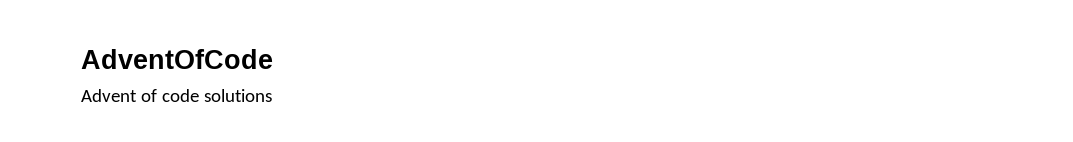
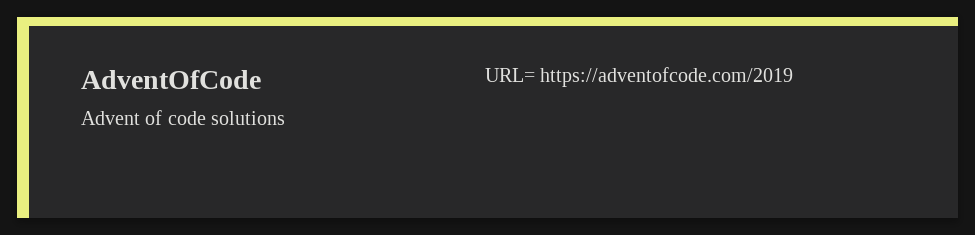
(272, 95) none -> [485,67,794,87] // URL= https://adventofcode.com/2019

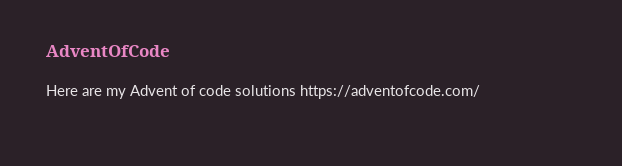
(261, 79) none -> [46,85,126,99] Here are my
[485,67,794,87] // URL= https://adventofcode.com/2019 -> [300,85,480,99] https://adventofcode.com/

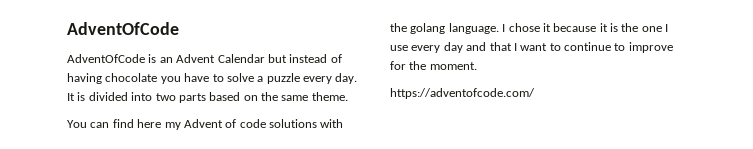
[46,85,102,96] Here are -> [67,54,342,63] [67,73,358,84] [67,92,348,103] [67,119,162,128] AdventOfCode is an Advent Calendar but instead of having chocolate you have to solve a puzzle every day. It is divided into two parts based on the same theme. // You can find here
(296, 90) none -> [320,119,344,128] [390,23,669,34] [390,42,673,53] [390,61,477,70] with the golang language. I chose it because it is the one I use every day and that I want to continue to improve for the moment. //

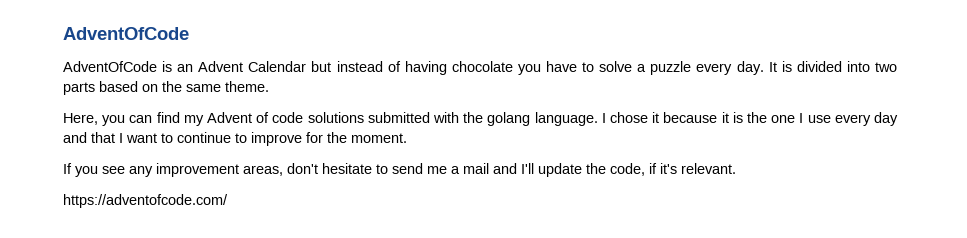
[67,120,87,128] You -> [63,113,126,126] Here, you
[137,119,162,128] here -> (180, 117) none
(317, 123) none -> [367,112,430,123] submitted
(477, 66) none -> [63,163,736,177] // If you see any improvement areas, don't hesitate to send me a mail and I'll update the code, if it's relevant.

